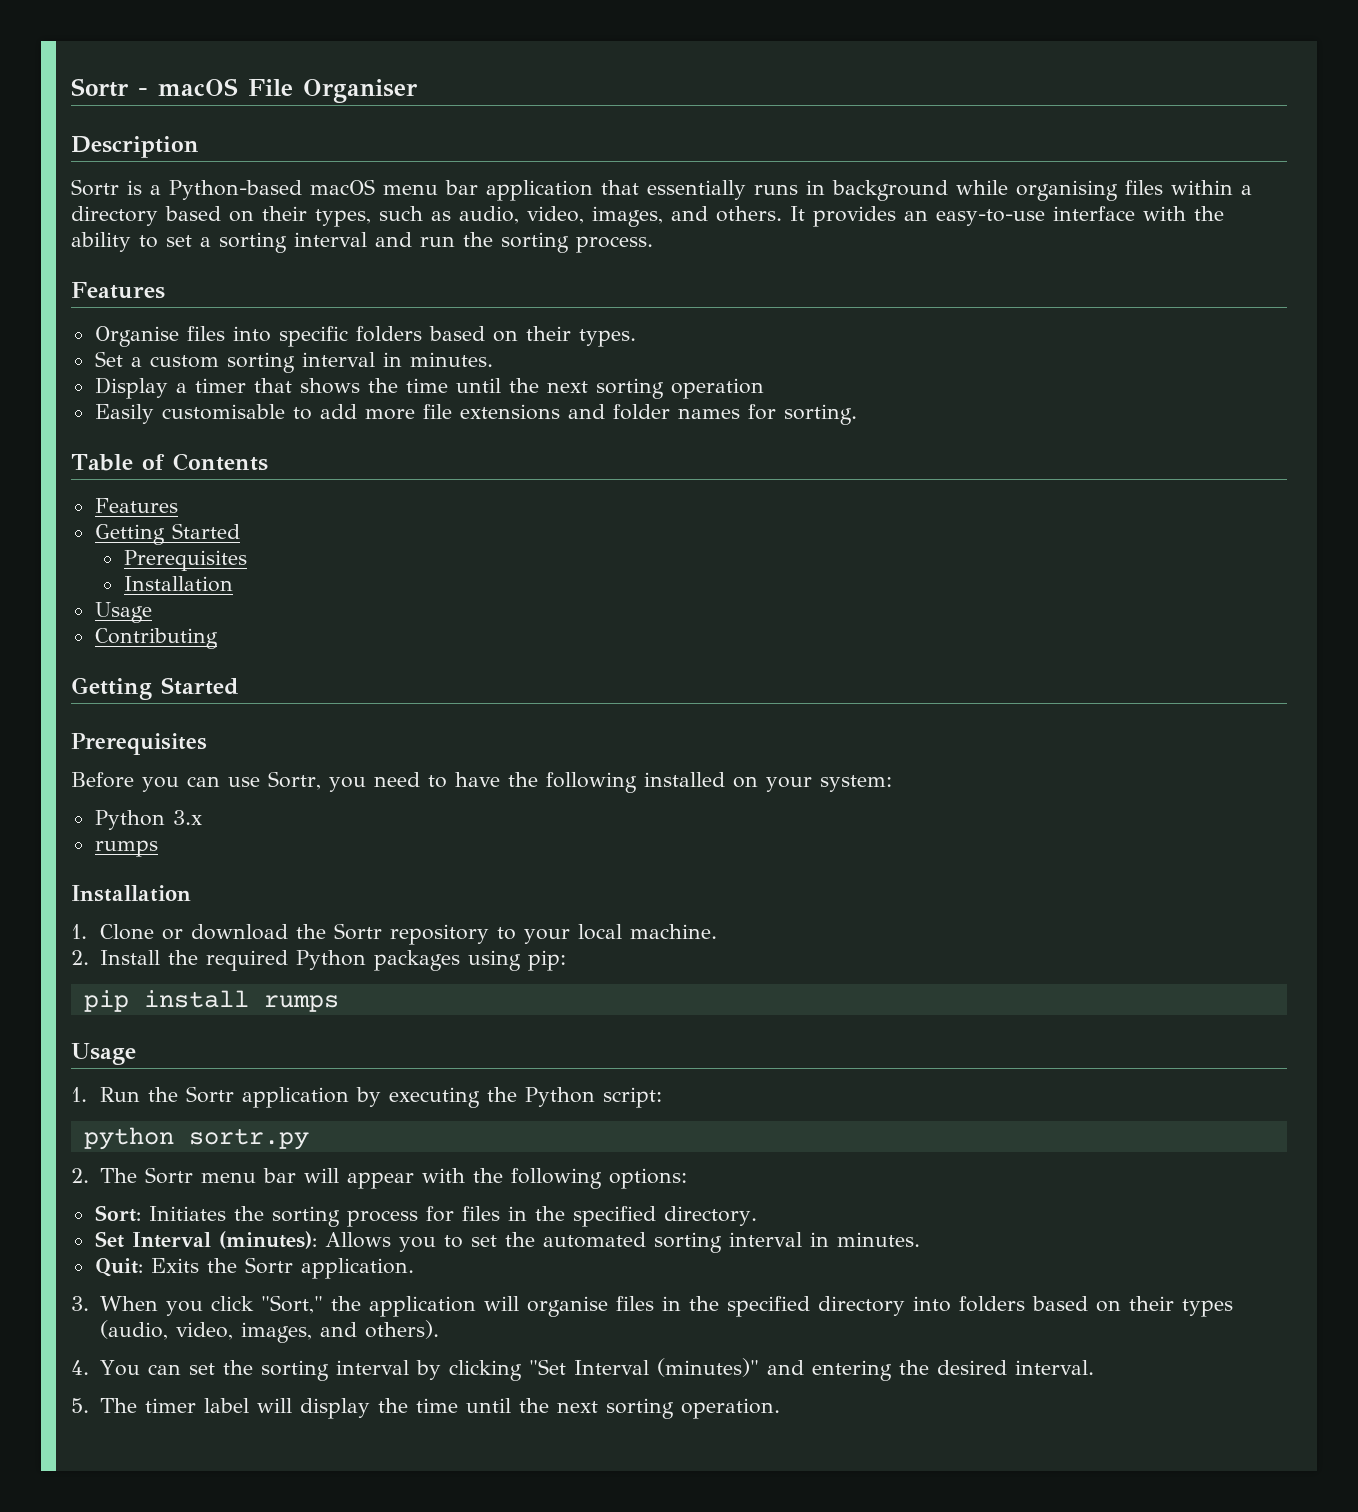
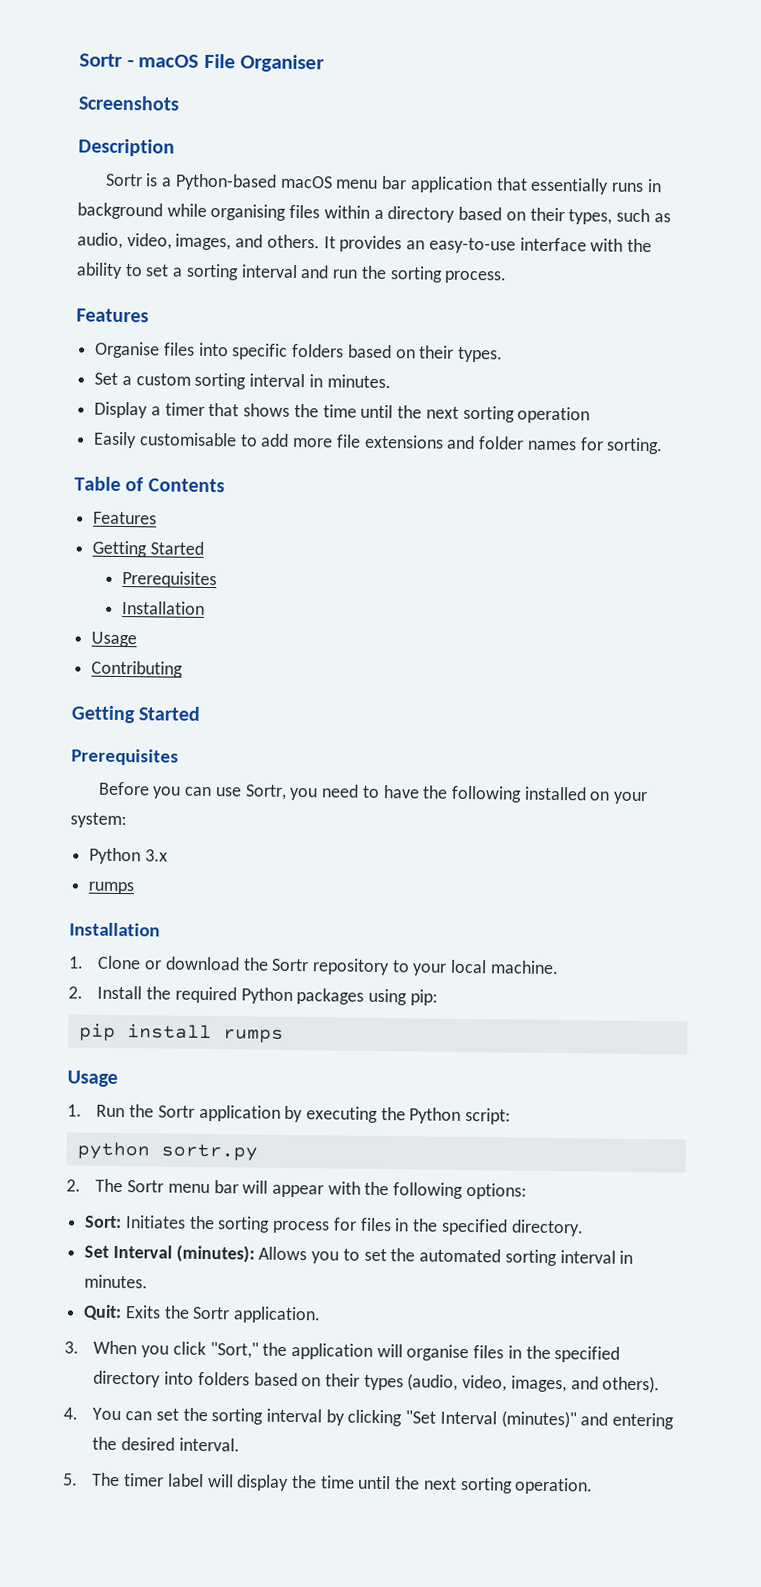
(418, 91) none -> [78,95,180,111] // Screenshots

